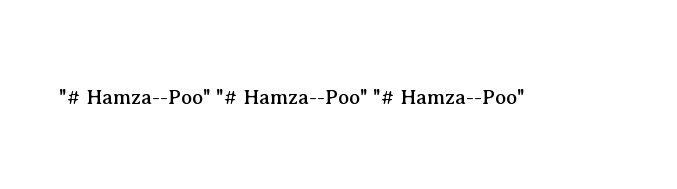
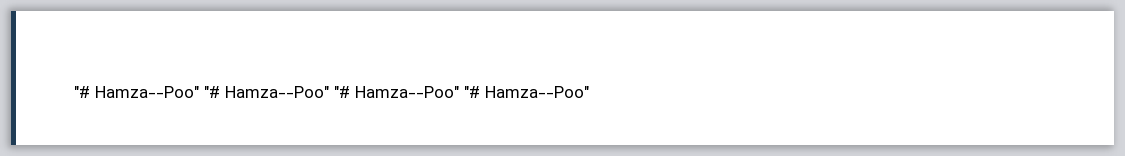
[59,89,525,104] "# Hamza--Poo" "# Hamza--Poo" "# Hamza--Poo" -> [74,86,589,98] "# Hamza--Poo" "# Hamza--Poo" "# Hamza--Poo" "# Hamza--Poo"

